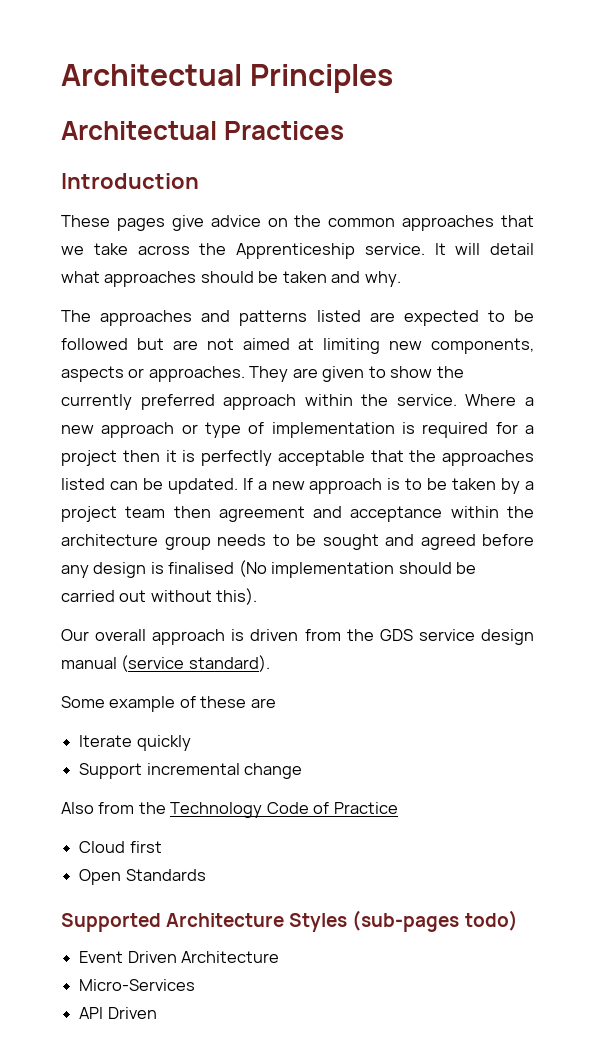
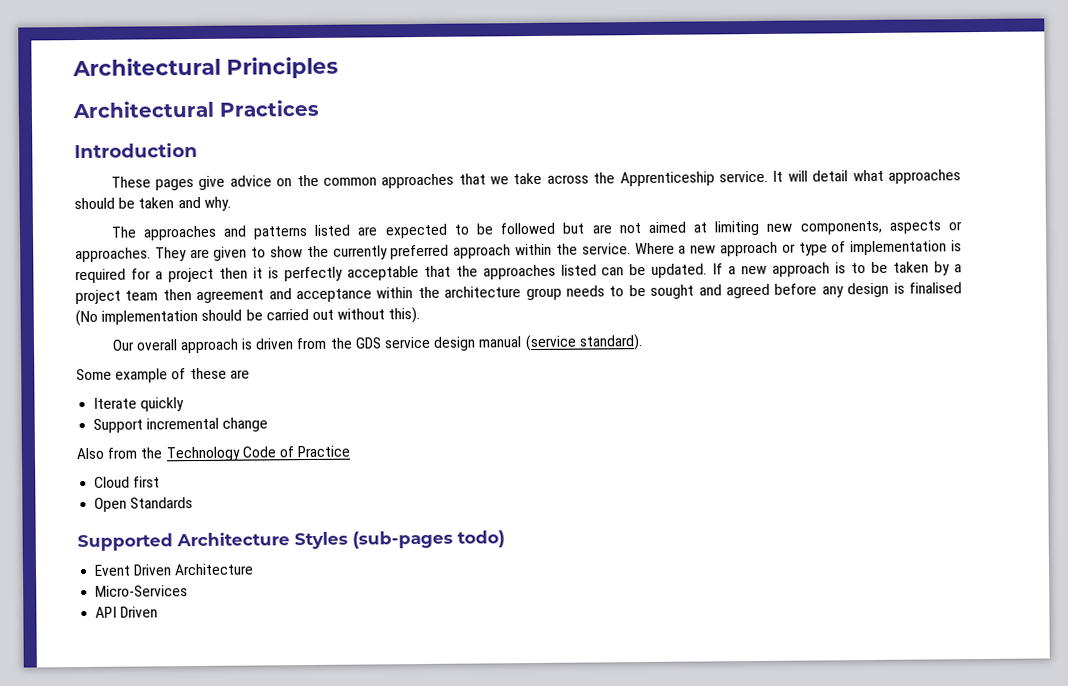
[61,64,242,86] Architectual -> [72,57,221,77] Architectural
[61,121,217,140] Architectual -> [72,100,214,119] Architectural

